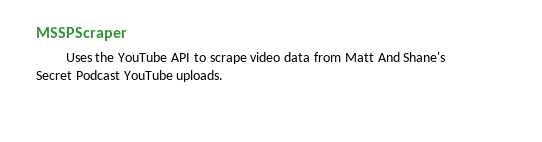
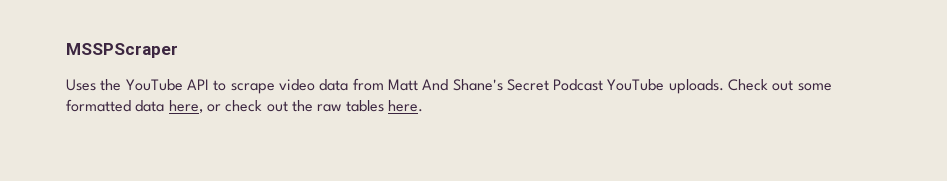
(224, 76) none -> [728,79,832,91] [66,99,423,113] Check out some formatted data here, or check out the raw tables here.

